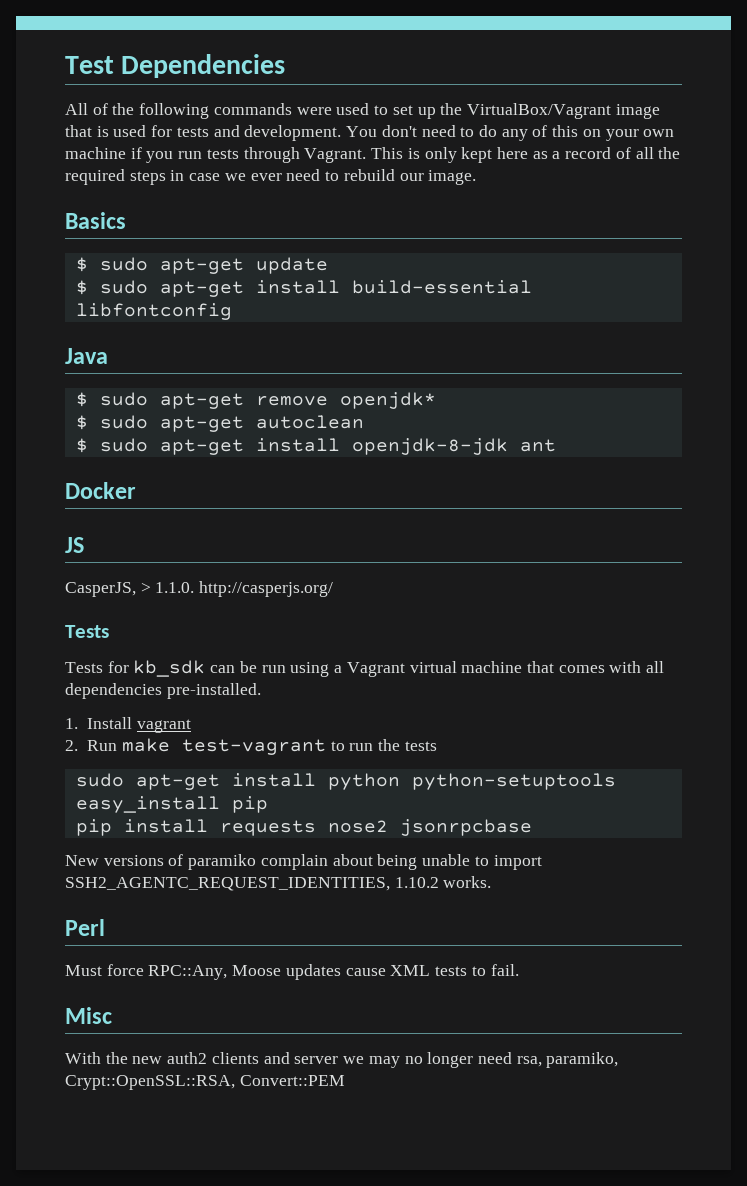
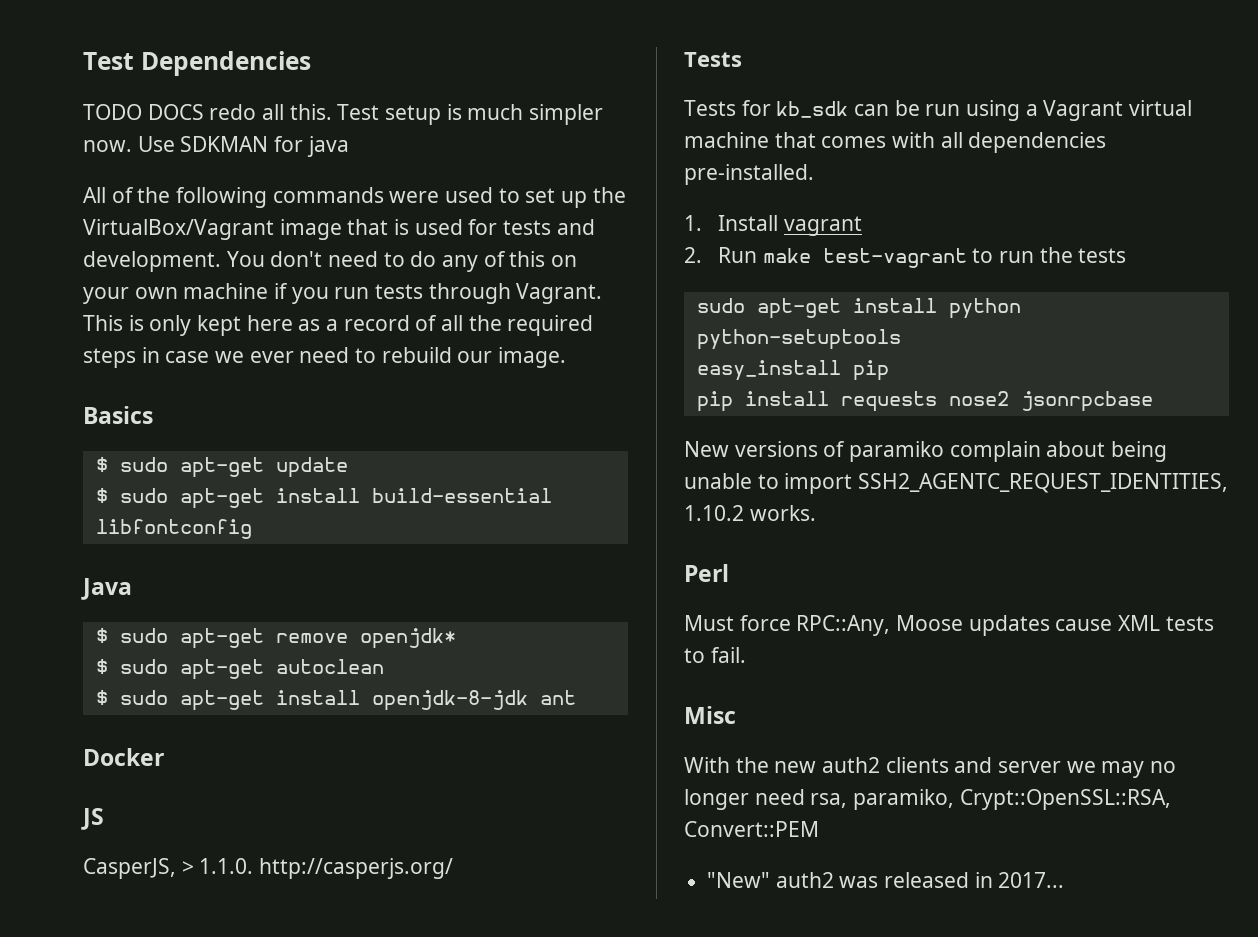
(286, 66) none -> [83,104,604,125] [83,136,349,157] // TODO DOCS redo all this. Test setup is much simpler now. Use SDKMAN for java
(345, 1080) none -> [707,872,1065,888] // "New" auth2 was released in 2017...

